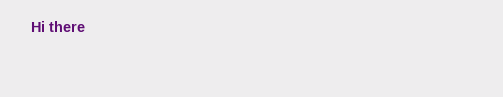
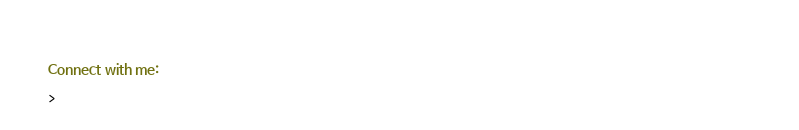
[31,21,85,32] Hi there -> [48,63,160,75] [48,94,56,103] Connect with me: // >

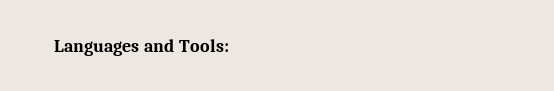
[48,63,160,75] [48,94,56,103] Connect with me: // > -> [54,39,229,56] Languages and Tools:

